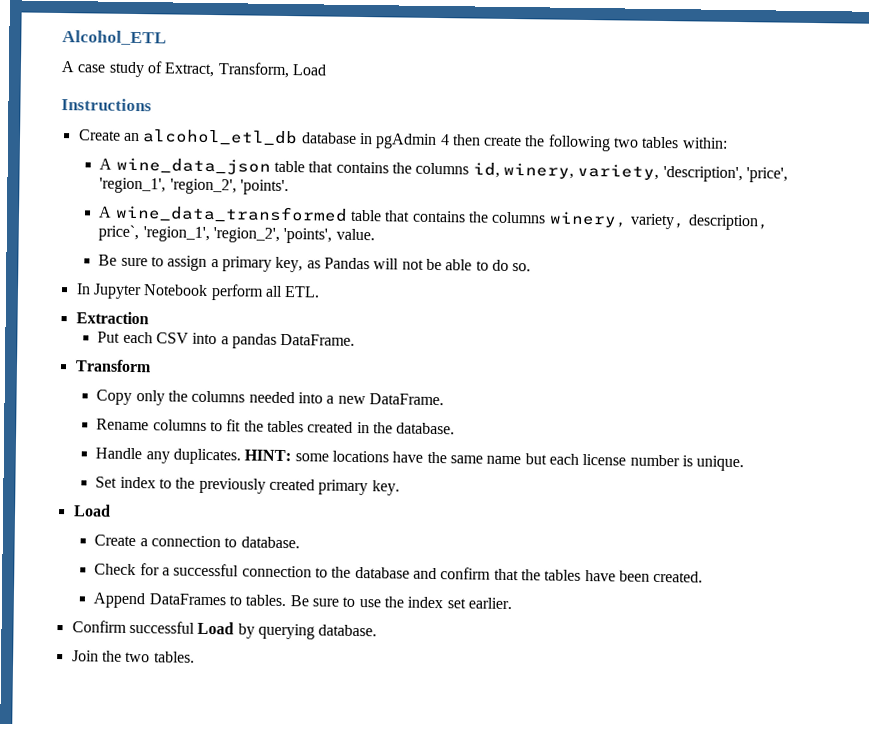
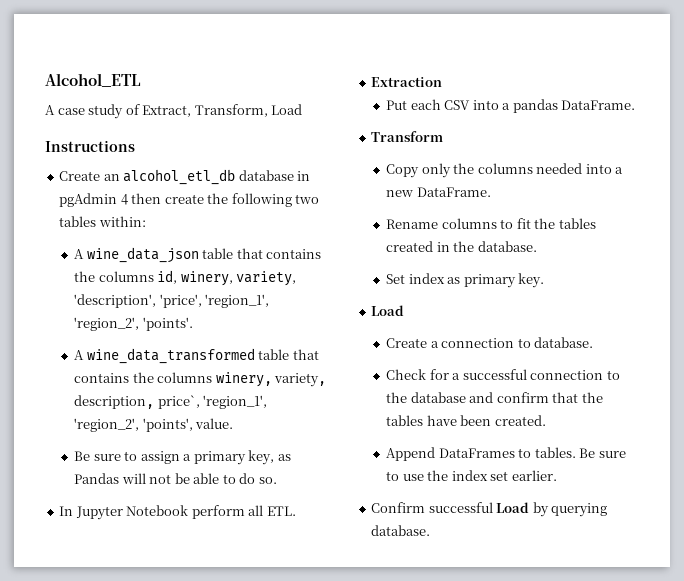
[95,447,745,472] [95,476,316,494] Handle any duplicates. HINT: some locations have the same name but each license number is unique. // Set index to the previously created -> [385,273,461,284] Set index as
[71,650,195,663] // Join the two tables. -> (431, 530) none

